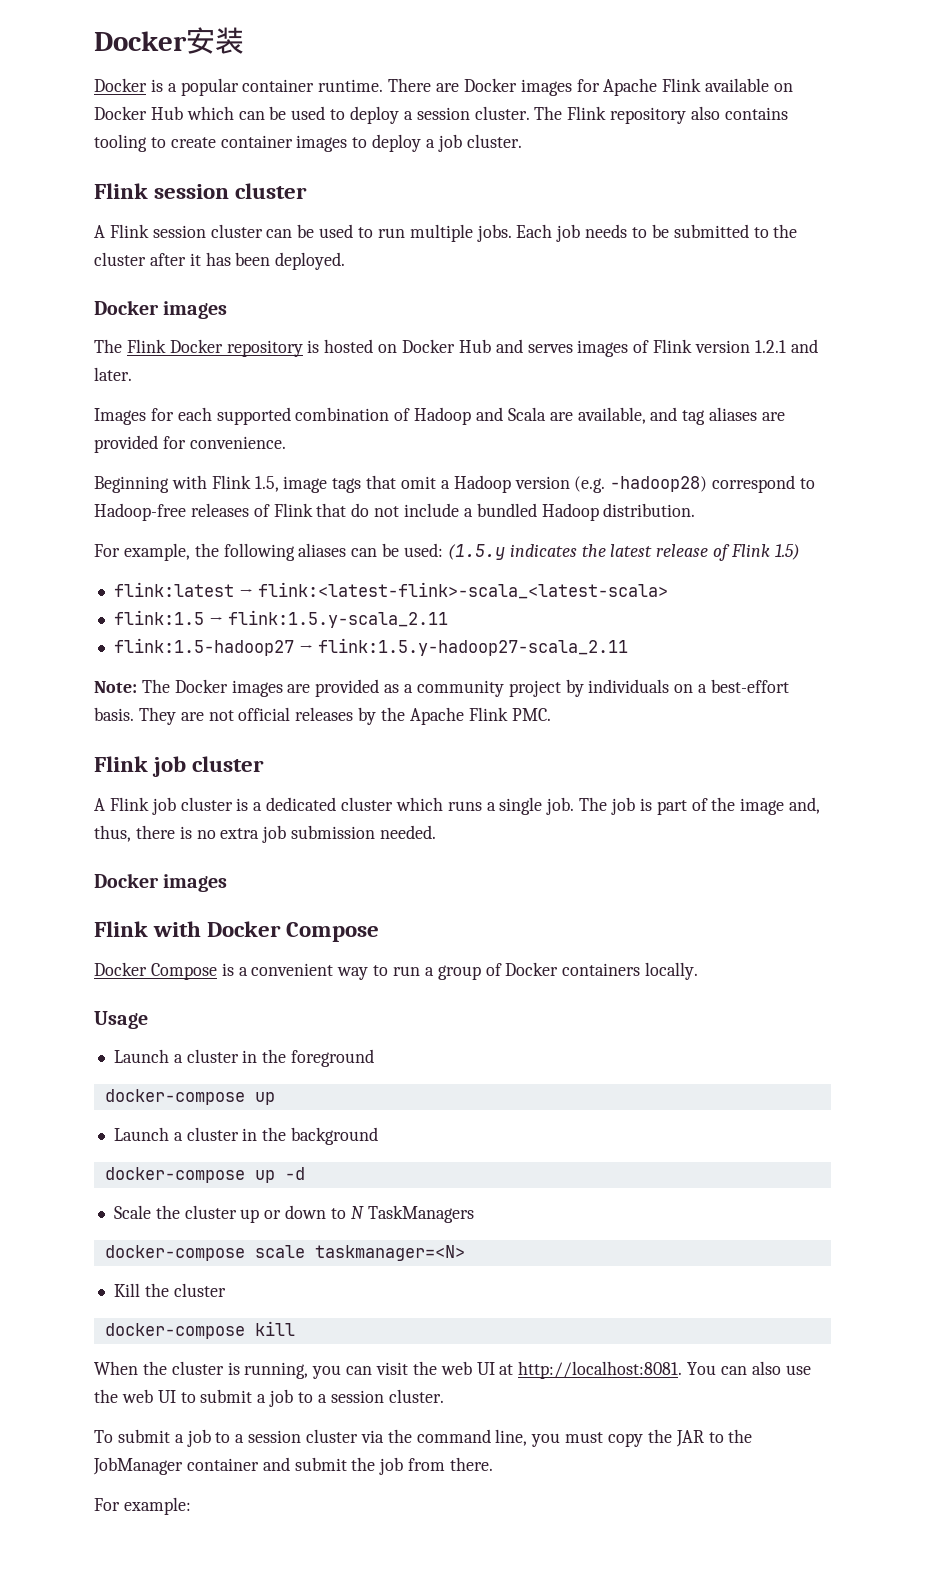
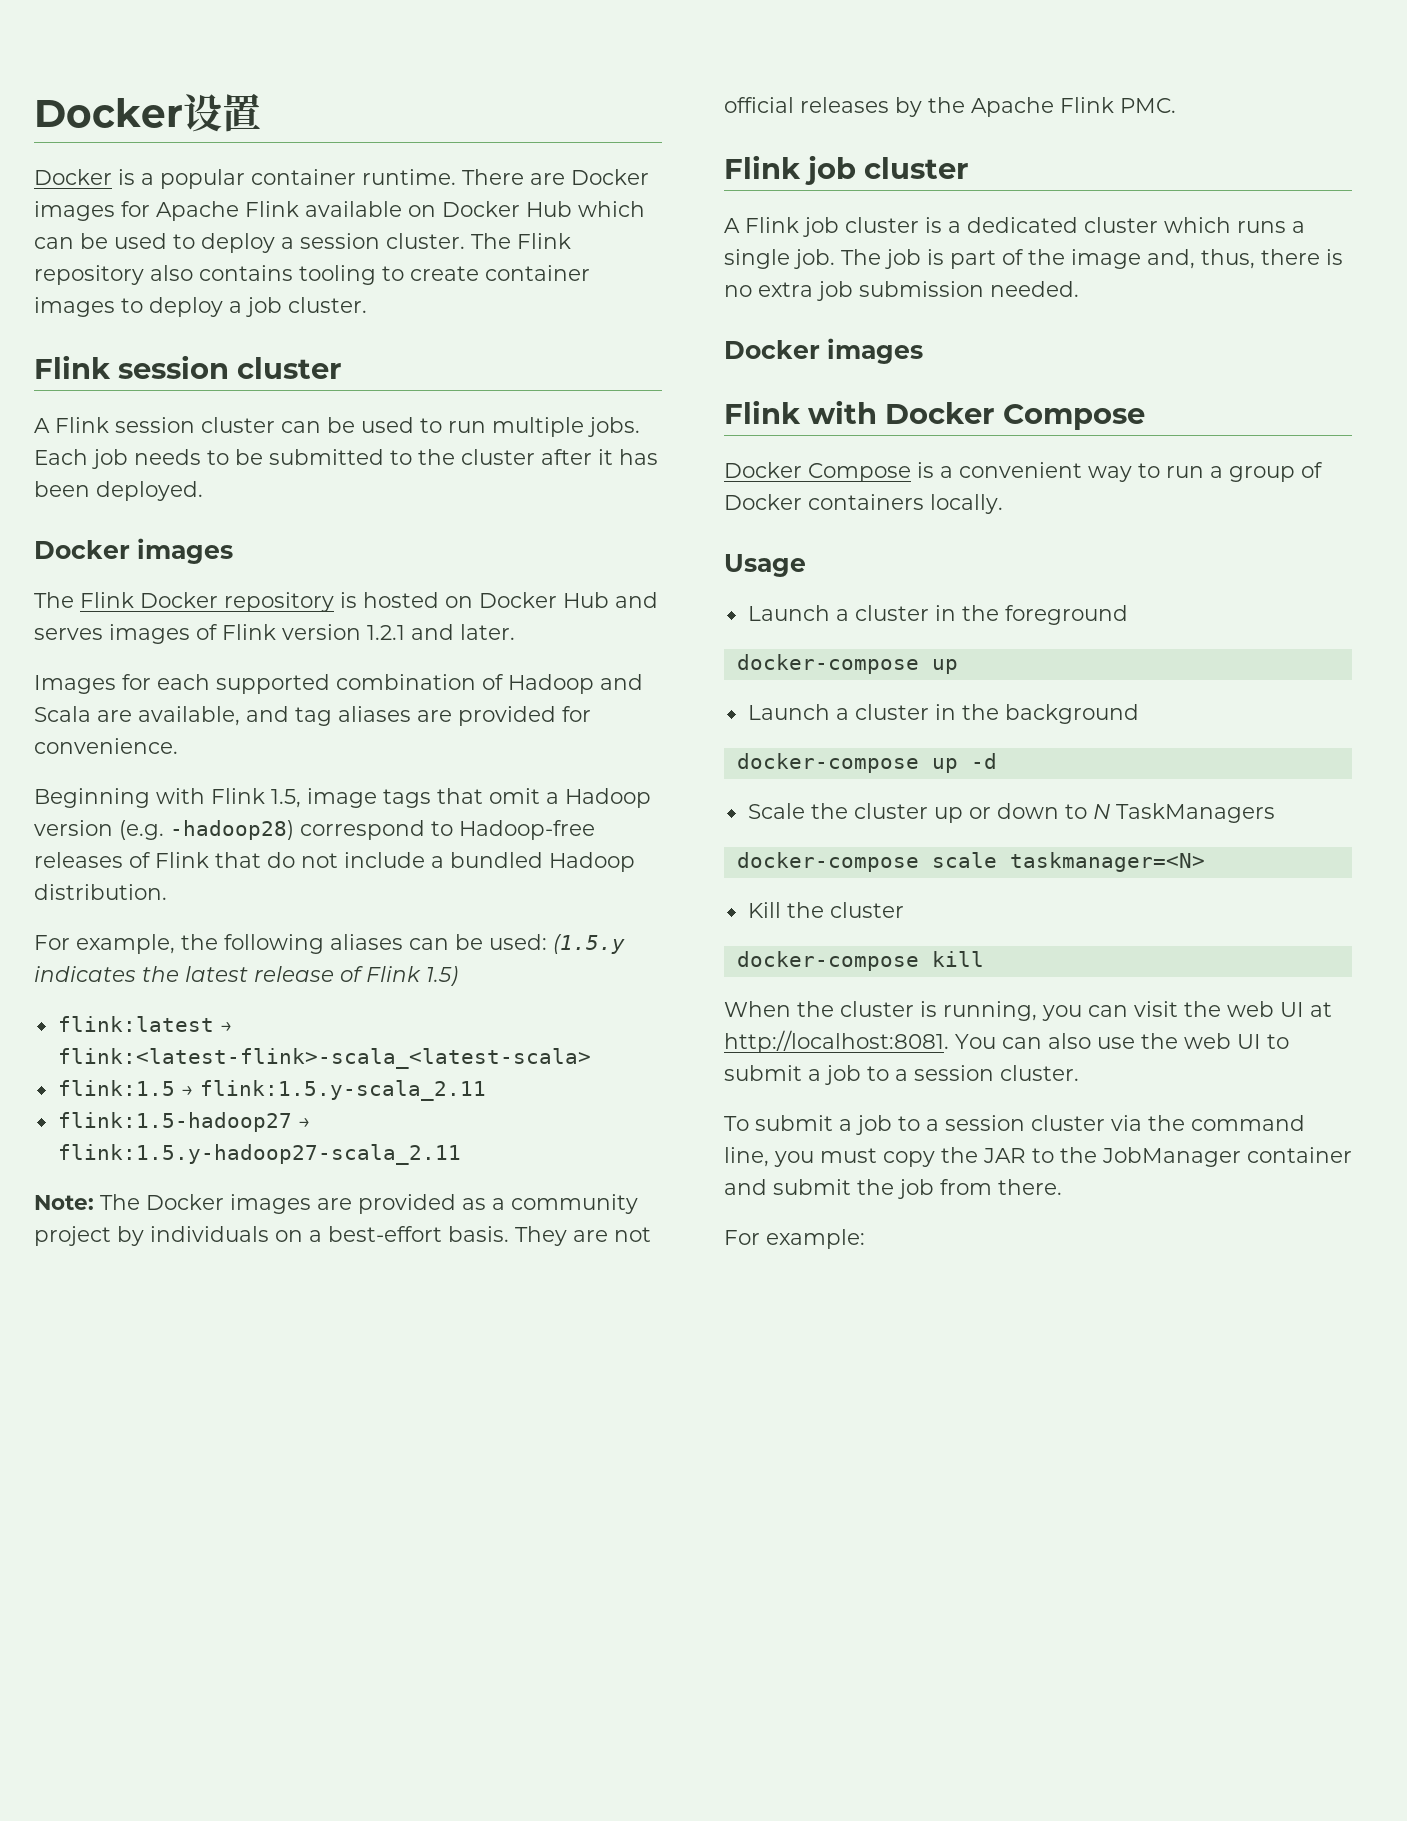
[94,27,244,54] Docker安装 -> [34,93,261,132] Docker设置

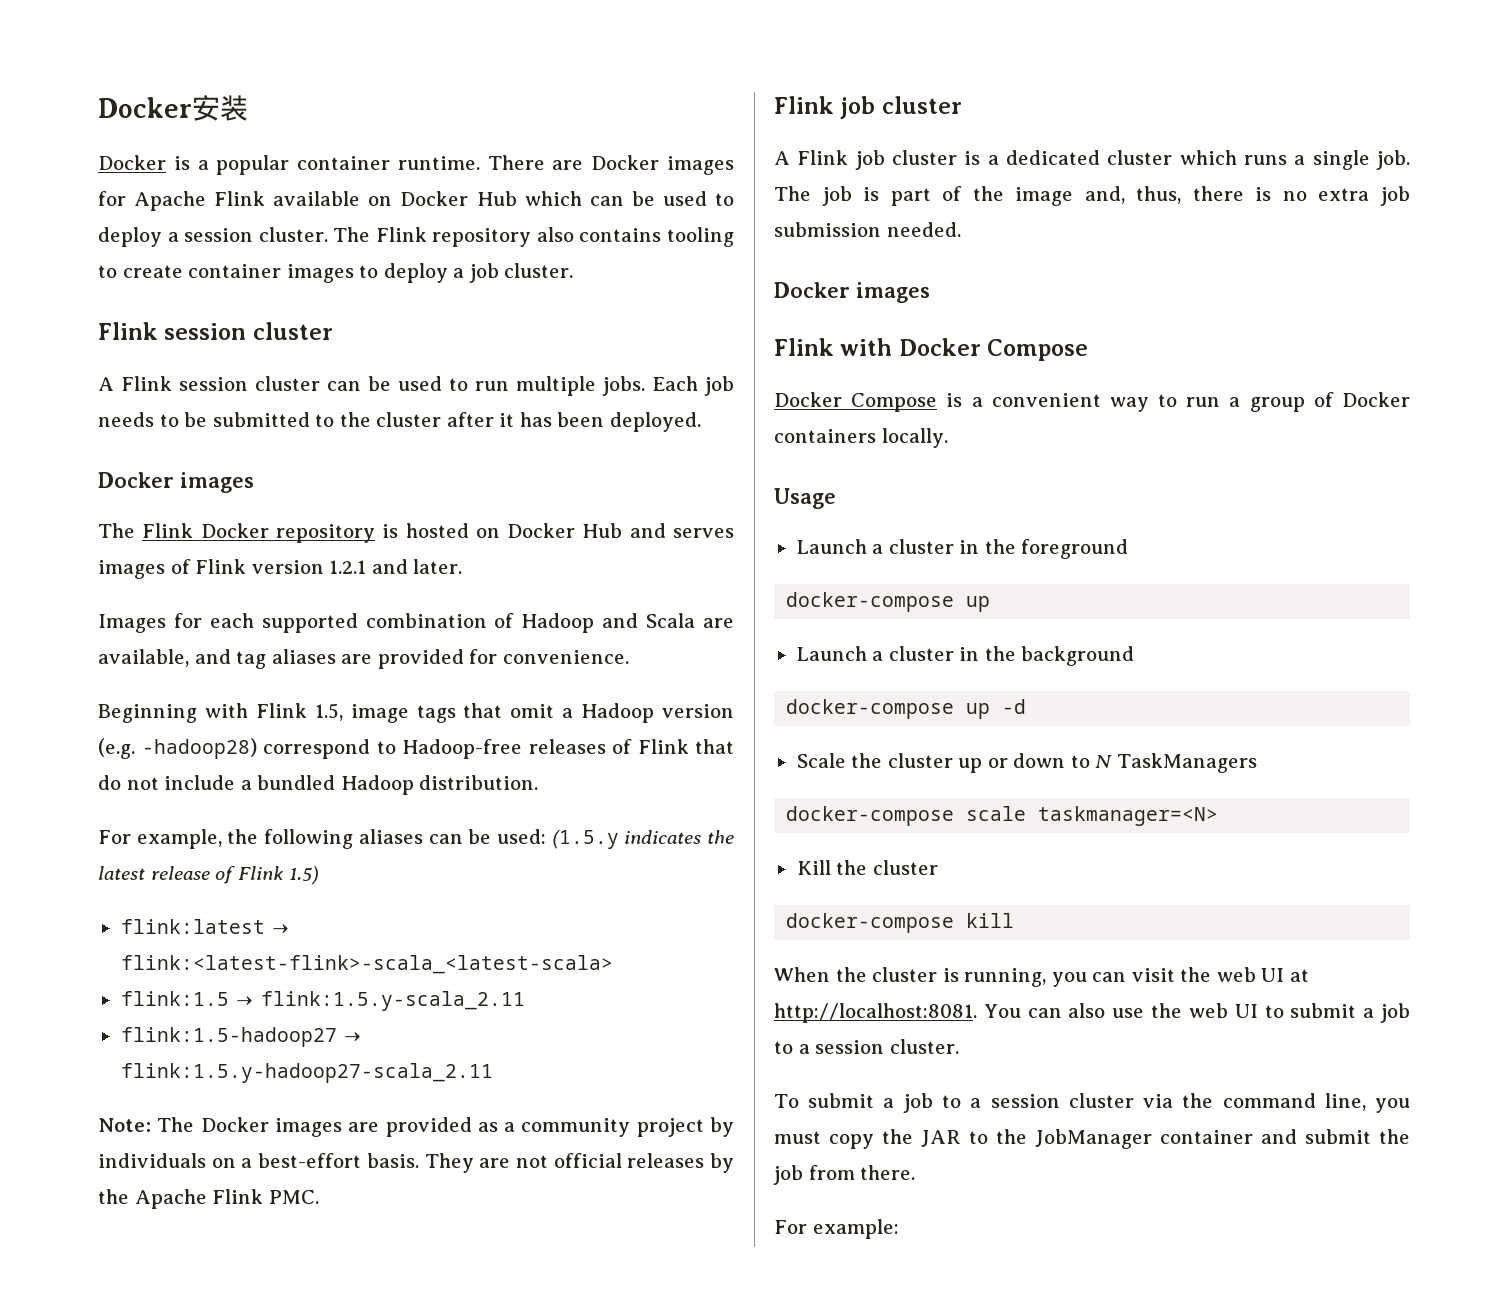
[34,93,261,132] Docker设置 -> [98,95,248,121] Docker安装

